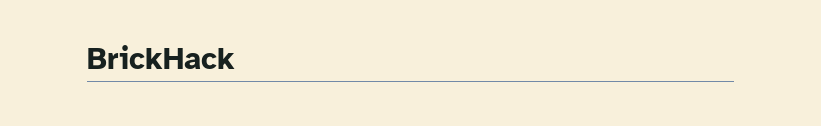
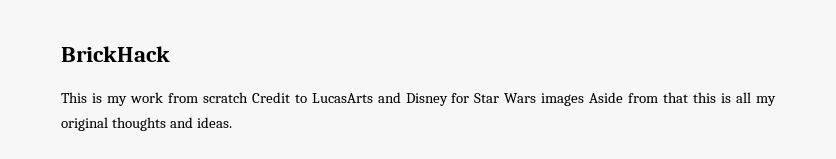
(235, 57) none -> [61,92,777,106] [61,117,232,131] // This is my work from scratch Credit to LucasArts and Disney for Star Wars images Aside from that this is all my original thoughts and ideas.

